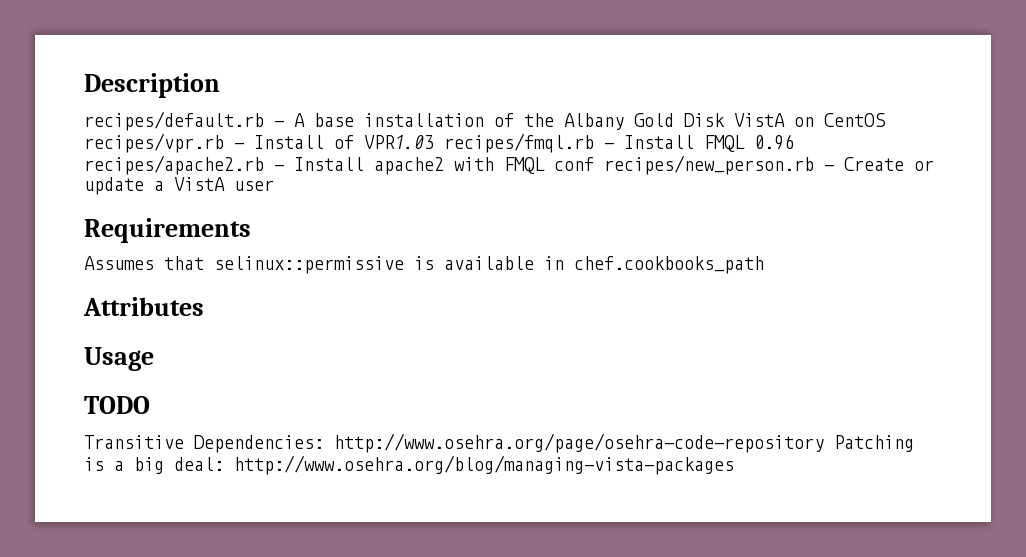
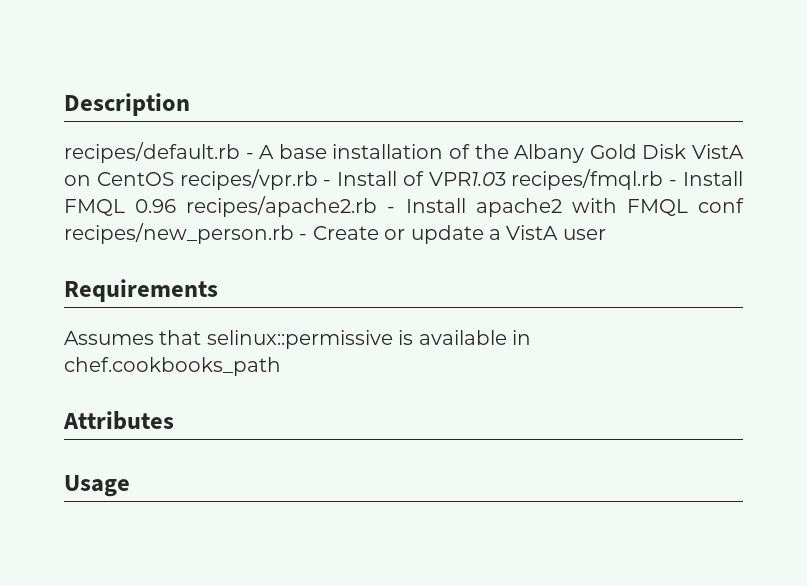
[84,396,150,414] [84,433,914,453] [84,455,734,475] // TODO // Transitive Dependencies: http://www.osehra.org/page/osehra-code-repository Patching is a big deal: http://www.osehra.org/blog/managing-vista-packages -> (130, 486) none

